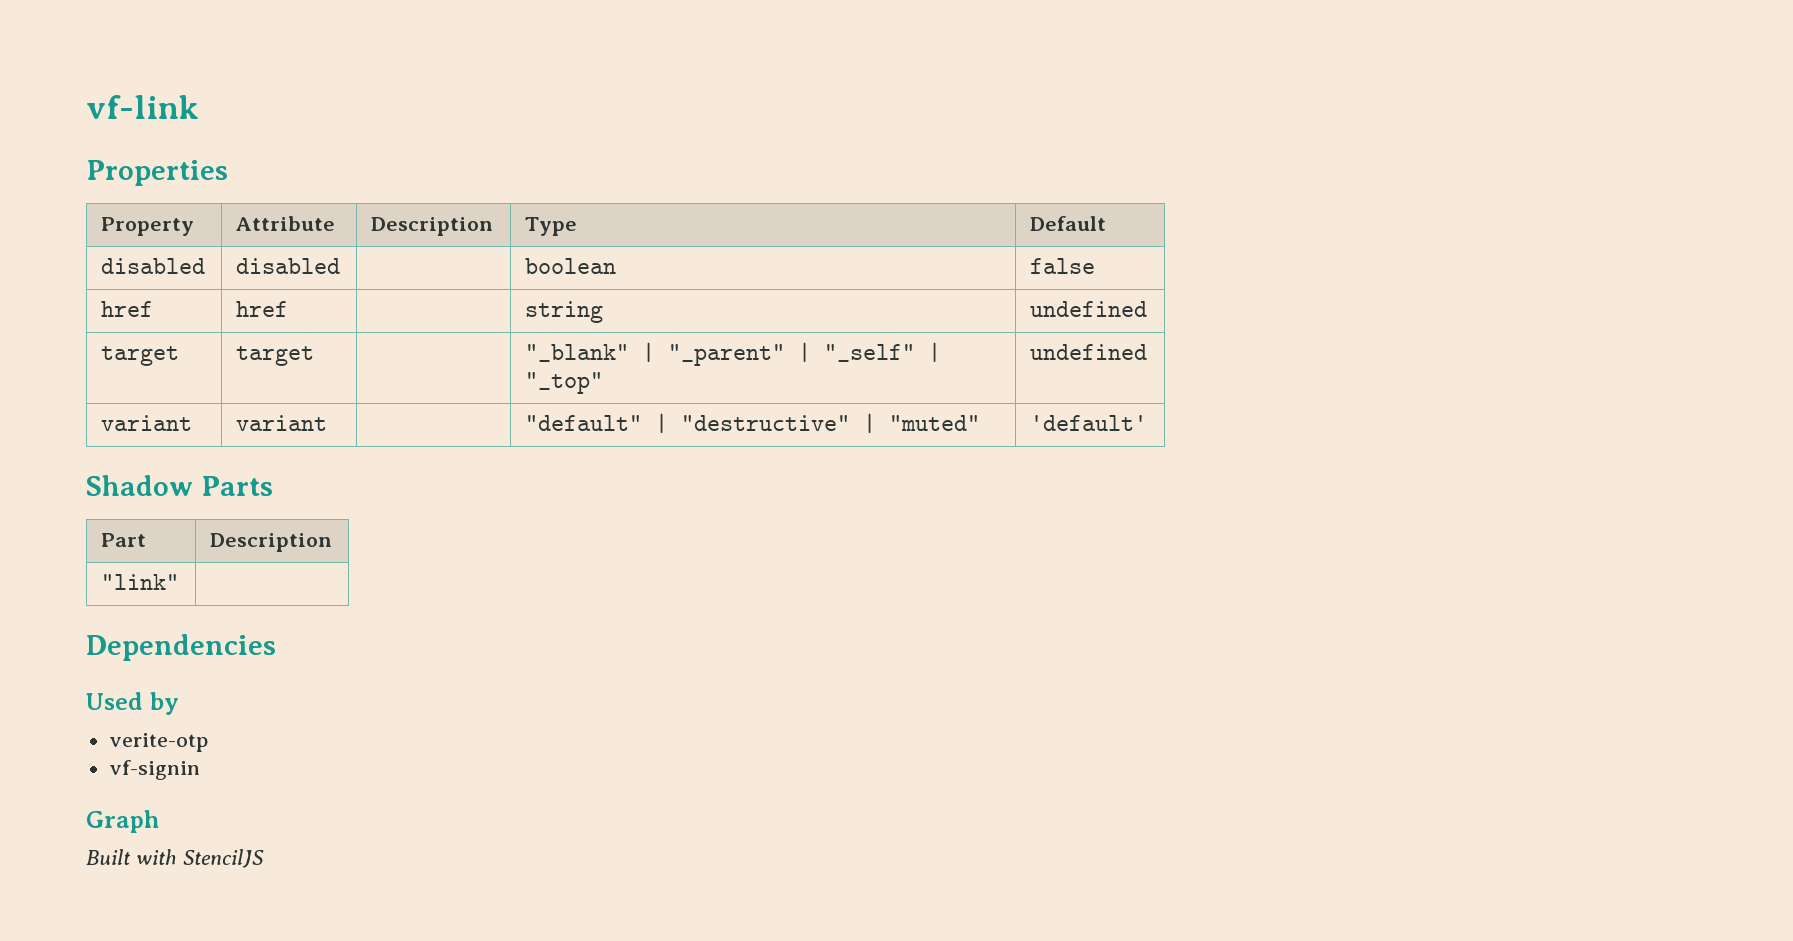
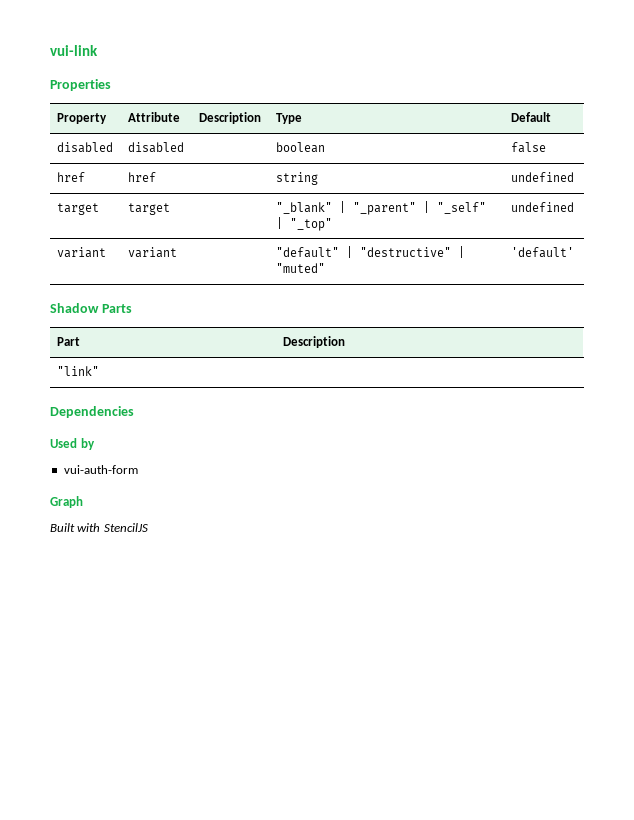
[86,95,199,119] vf-link -> [50,45,98,56] vui-link
[109,733,209,752] [109,760,200,780] verite-otp // vf-signin -> [63,465,138,474] vui-auth-form

